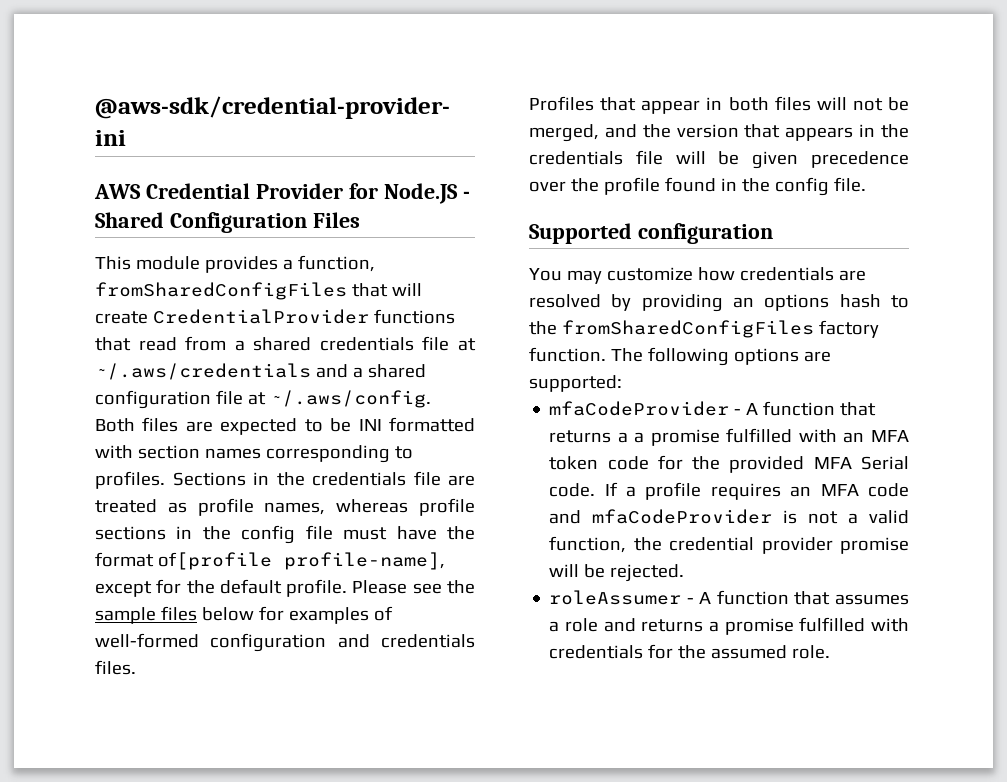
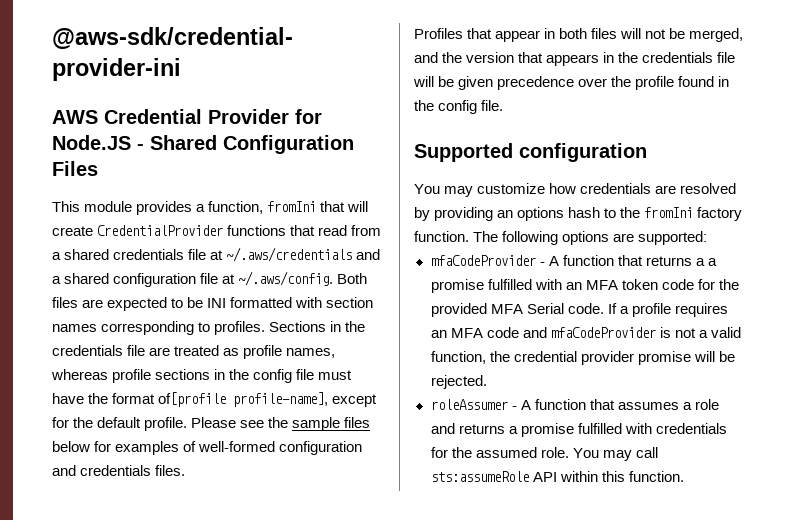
[95,282,347,300] fromSharedConfigFiles -> [267,201,317,212] fromIni
[561,320,814,338] fromSharedConfigFiles -> [644,207,694,218] fromIni
(831, 652) none -> [572,447,658,461] [430,471,684,482] You may call sts:assumeRole API within this function.

